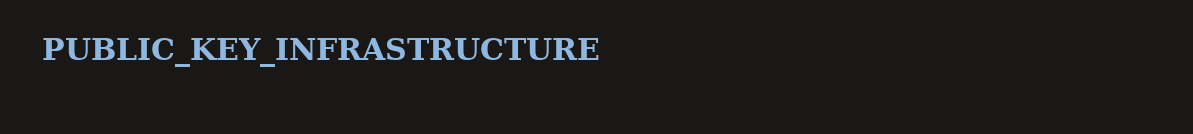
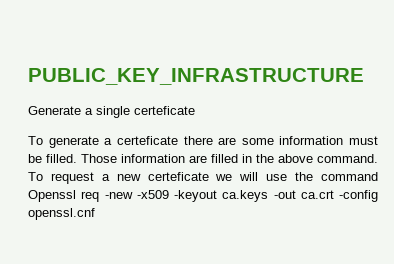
(600, 52) none -> [28,106,195,118] [28,136,378,148] [28,154,378,163] [28,172,378,184] [28,190,378,202] [28,208,95,220] // Generate a single certeficate // To generate a certeficate there are some information must be filled. Those information are filled in the above command. To request a new certeficate we will use the command Openssl req -new -x509 -keyout ca.keys -out ca.crt -config openssl.cnf

